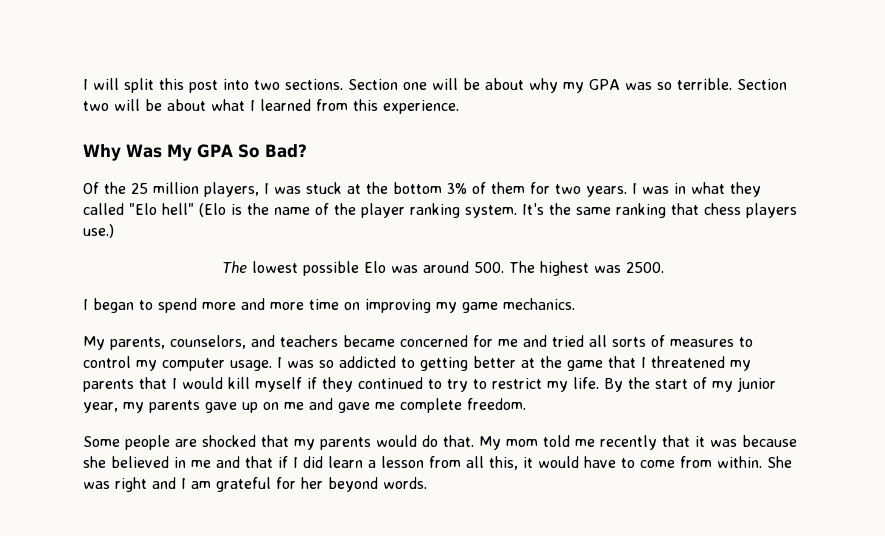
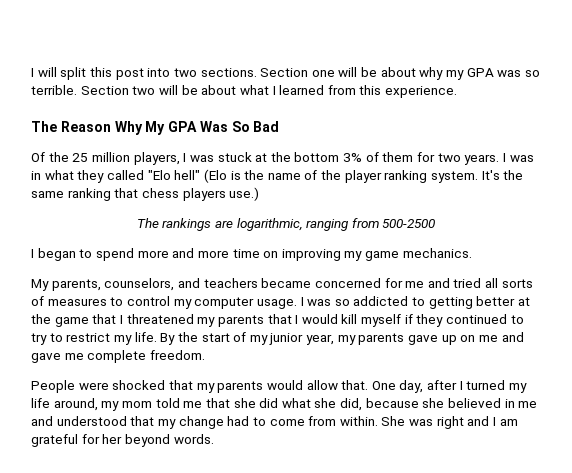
[83,144,307,161] Why Was My GPA So Bad? -> [31,121,280,135] The Reason Why My GPA Was So Bad
[251,261,664,276] lowest possible Elo was around 500. The highest was 2500. -> [162,218,436,231] rankings are logarithmic, ranging from 500-2500
[83,435,197,450] Some people are -> [31,380,109,393] People were
[422,435,737,450] do that. My mom told me recently that it was -> [306,380,528,393] [31,398,363,411] allow that. One day, after I turned my life around, my mom told me that she did what she did,
[245,456,616,470] that if I did learn a lesson from all this, it would have -> [56,416,250,429] understood that my change had

